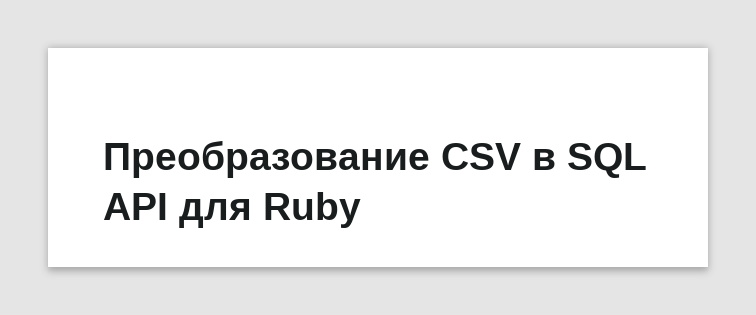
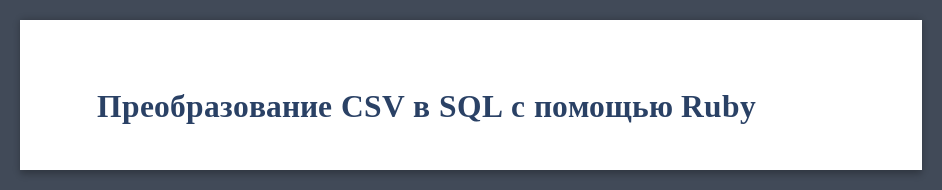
[103,193,252,228] API для -> [511,102,673,123] с помощью

